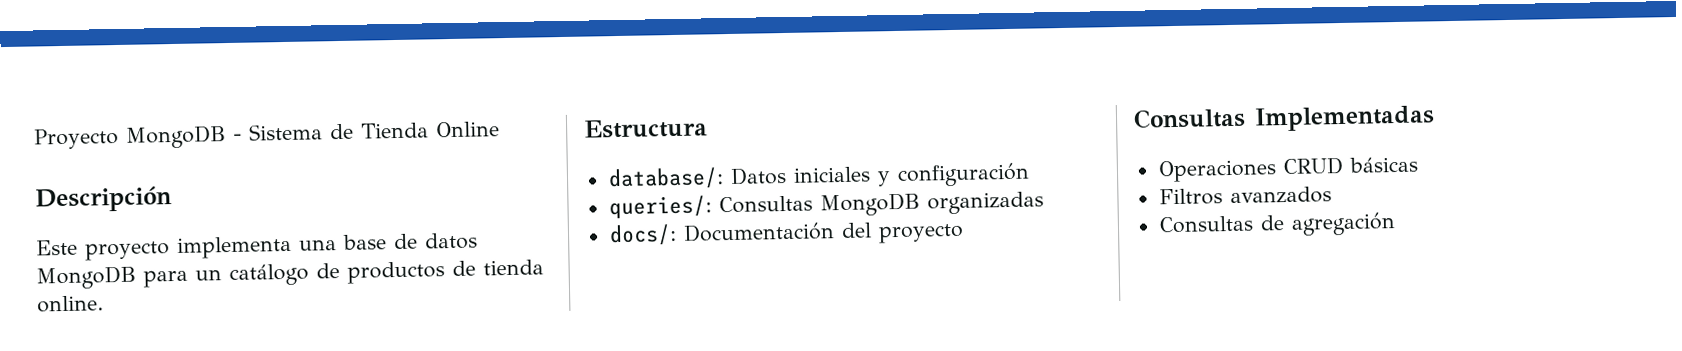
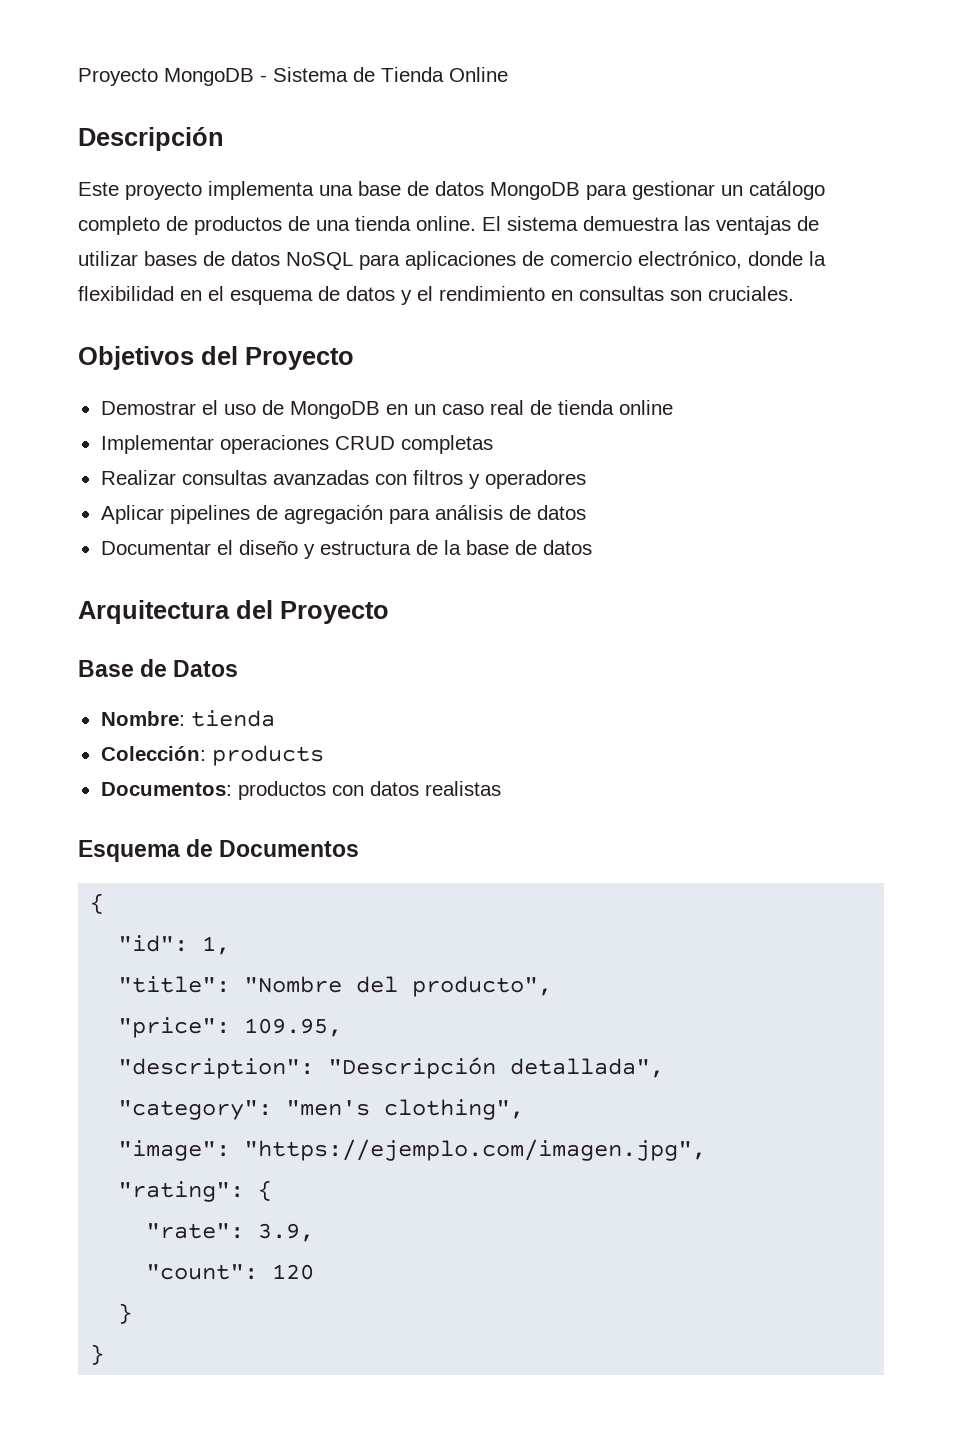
(188, 278) none -> [632,181,715,200] gestionar
(309, 275) none -> [78,216,160,235] completo
(476, 268) none -> [316,220,350,231] una
[583,118,708,139] [607,162,1030,190] [608,191,1044,220] [608,222,964,246] [1133,105,1435,132] [1157,156,1419,183] [1158,186,1332,206] [1158,212,1396,236] // Estructura // database/: Datos iniciales y configuración // queries/: Consultas MongoDB organizadas // docs/: Documentación del proyecto // Consultas Implementadas // Operaciones CRUD básicas // Filtros avanzados // Consultas de agregación -> [482,216,819,235] [78,251,826,270] [78,286,794,305] [78,346,354,370] [100,400,673,419] [100,435,493,454] [100,470,586,489] [100,505,586,524] [100,540,592,559] [78,600,389,624] [78,659,239,677] [100,710,275,727] [100,745,324,766] [100,781,501,800] [78,839,360,862] [90,893,105,914] [118,935,231,955] [118,976,553,997] [118,1017,343,1038] [118,1057,665,1079] [118,1099,525,1120] [118,1139,707,1161] [118,1180,273,1202] [146,1223,315,1242] [146,1264,315,1280] [118,1303,133,1324] [90,1344,105,1365] El sistema demuestra las ventajas de utilizar bases de datos NoSQL para aplicaciones de comercio electrónico, donde la flexibilidad en el esquema de datos y el rendimiento en consultas son cruciales. // Objetivos del Proyecto // Demostrar el uso de MongoDB en un caso real de tienda online // Implementar operaciones CRUD completas // Realizar consultas avanzadas con filtros y operadores // Aplicar pipelines de agregación para análisis de datos // Documentar el diseño y estructura de la base de datos // Arquitectura del Proyecto // Base de Datos // Nombre: tienda // Colección: products // Documentos: productos con datos realistas // Esquema de Documentos // { // "id": 1, // "title": "Nombre del producto", // "price": 109.95, // "description": "Descripción detallada", // "category": "men's clothing", // "image": "https://ejemplo.com/imagen.jpg", // "rating": { // "rate": 3.9, // "count": 120 // } // }

